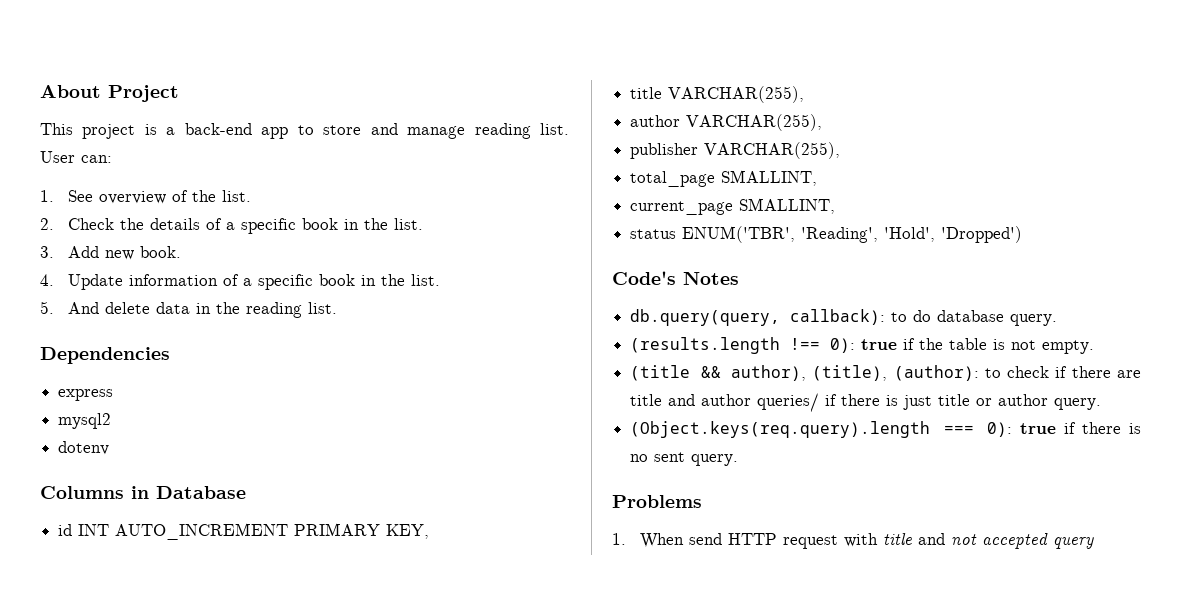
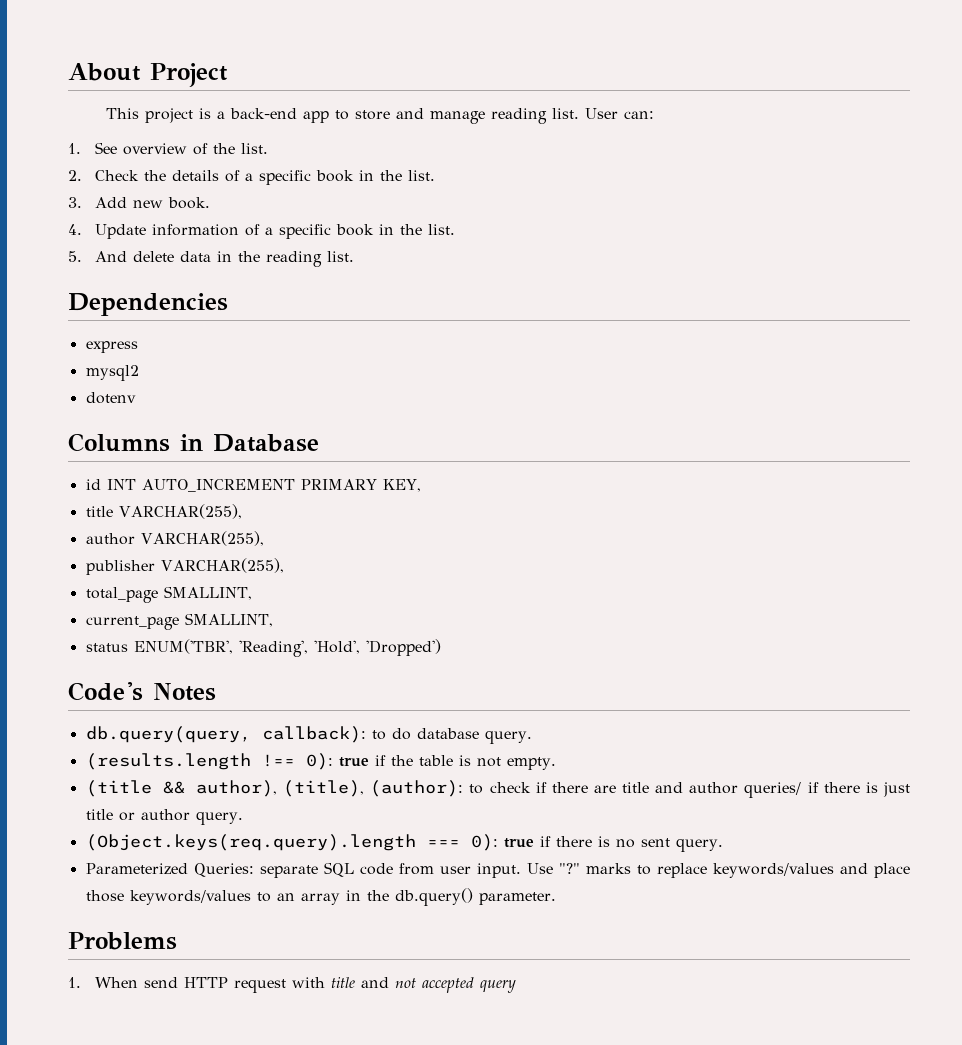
(739, 460) none -> [85,862,910,878] [85,888,556,906] // Parameterized Queries: separate SQL code from user input. Use "?" marks to replace keywords/values and place those keywords/values to an array in the db.query() parameter.

